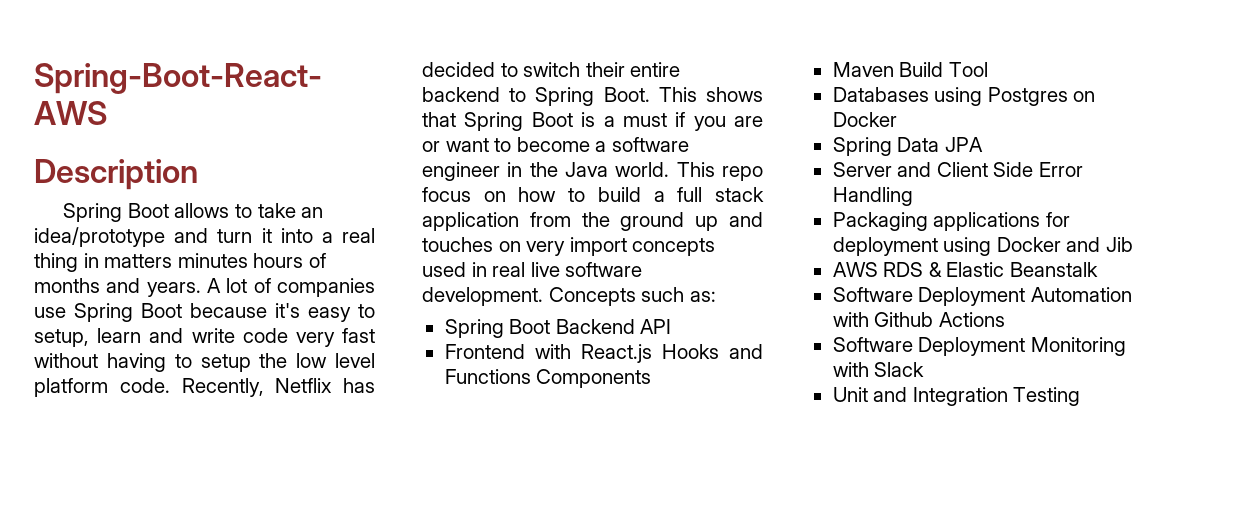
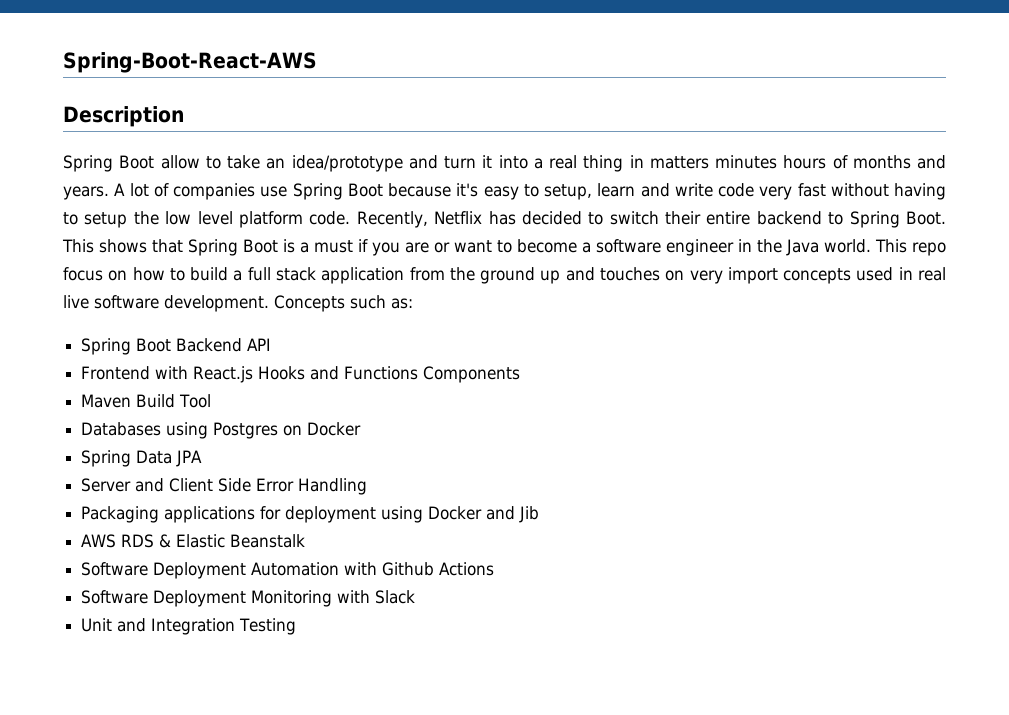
[174,203,230,218] allows -> [160,155,200,169] allow

